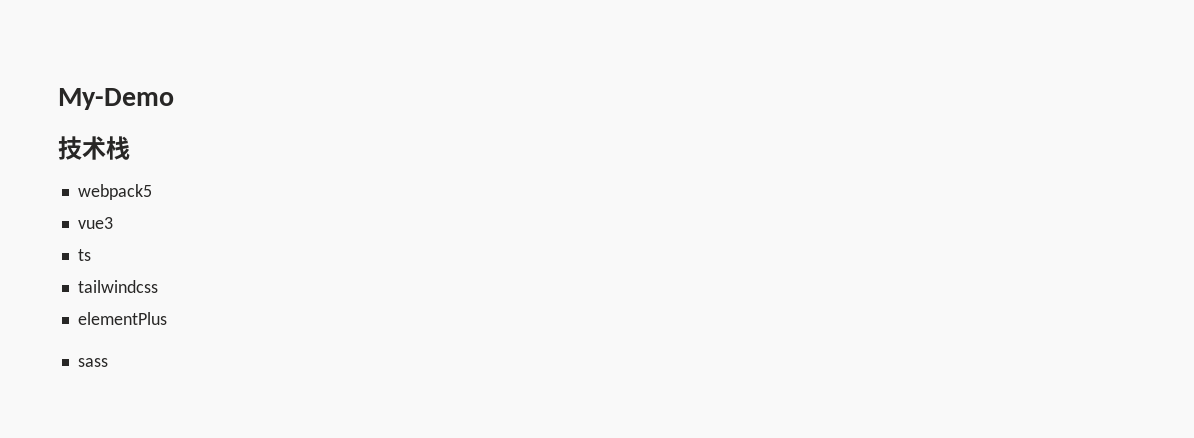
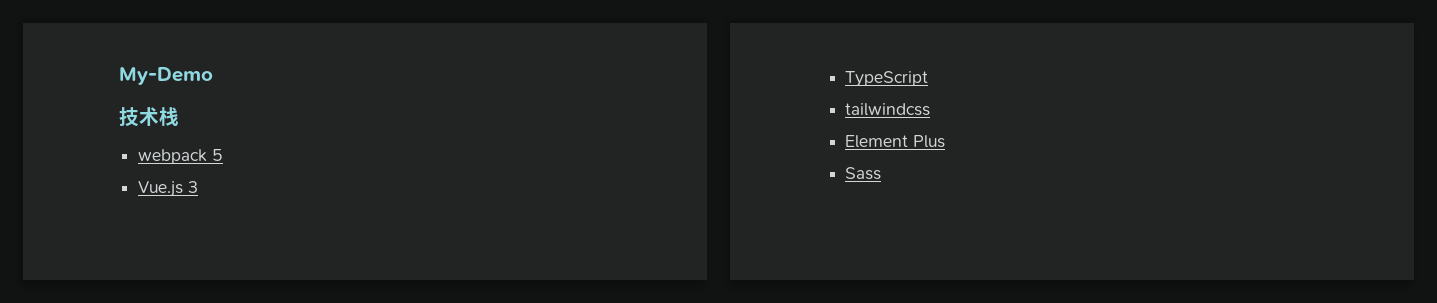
[77,184,152,200] [77,217,113,229] [77,249,91,261] [77,280,158,293] [77,312,167,325] [77,358,108,367] webpack5 // vue3 // ts // tailwindcss // elementPlus // sass -> [138,149,224,164] [138,181,199,197] [845,71,929,87] [845,103,931,116] [845,135,946,148] [845,167,882,180] webpack 5 // Vue.js 3 // TypeScript // tailwindcss // Element Plus // Sass

